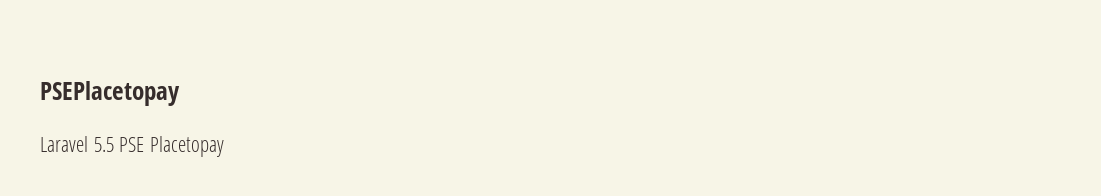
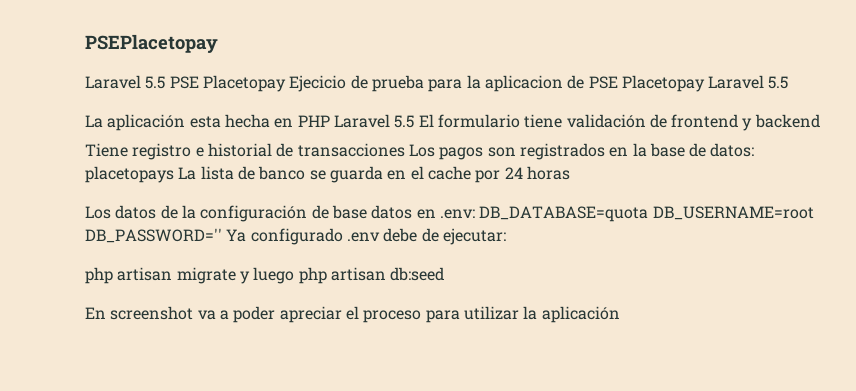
(225, 146) none -> [289,75,789,92] [85,114,820,131] [85,143,755,160] [85,166,570,183] [85,205,814,222] [85,228,506,245] [85,267,445,284] [85,306,620,323] Ejecicio de prueba para la aplicacion de PSE Placetopay Laravel 5.5 // La aplicación esta hecha en PHP Laravel 5.5 El formulario tiene validación de frontend y backend // Tiene registro e historial de transacciones Los pagos son registrados en la base de datos: placetopays La lista de banco se guarda en el cache por 24 horas // Los datos de la configuración de base datos en .env: DB_DATABASE=quota DB_USERNAME=root DB_PASSWORD='' Ya configurado .env debe de ejecutar: // php artisan migrate y luego php artisan db:seed // En screenshot va a poder apreciar el proceso para utilizar la aplicación

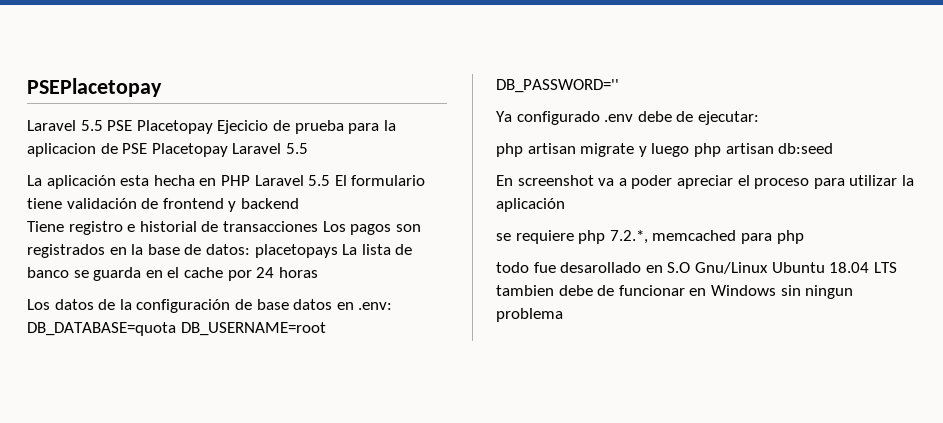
(222, 235) none -> (619, 86) //
(620, 314) none -> [496,230,804,244] [496,262,897,274] [496,285,854,299] [496,308,563,322] // se requiere php 7.2.*, memcached para php // todo fue desarollado en S.O Gnu/Linux Ubuntu 18.04 LTS tambien debe de funcionar en Windows sin ningun problema

